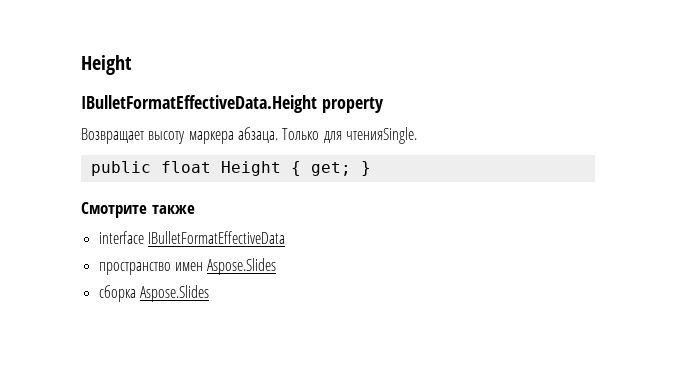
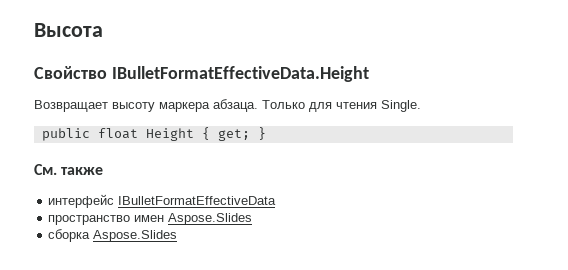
[81,55,132,75] Height // -> [34,23,103,37] [34,66,107,79] Высота // Свойство
[321,97,384,113] property -> (369, 74) none
[345,127,417,144] чтенияSingle. -> [336,100,421,112] чтения Single.
[81,202,147,218] Смотрите -> [34,164,57,175] См.
[98,231,144,244] interface -> [48,194,115,208] интерфейс

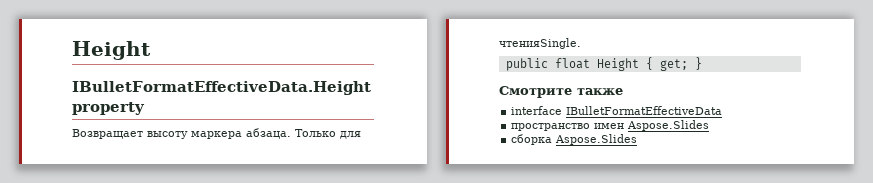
[34,23,103,37] [34,66,107,79] Высота // Свойство -> [72,41,151,60] Height //
(369, 74) none -> [72,102,145,115] property
[336,100,421,112] чтения Single. -> [499,38,581,49] чтенияSingle.
[34,164,57,175] См. -> [499,86,572,98] Смотрите
[48,194,115,208] интерфейс -> [511,106,563,115] interface

